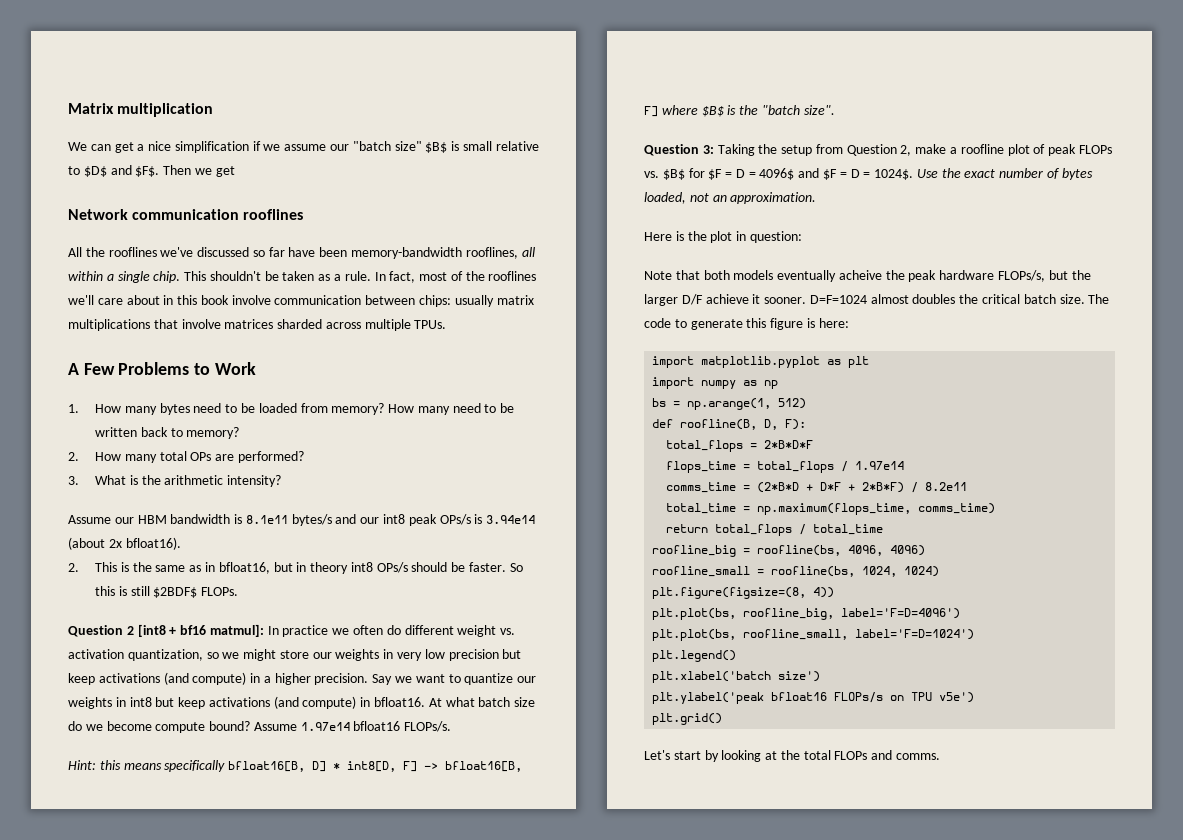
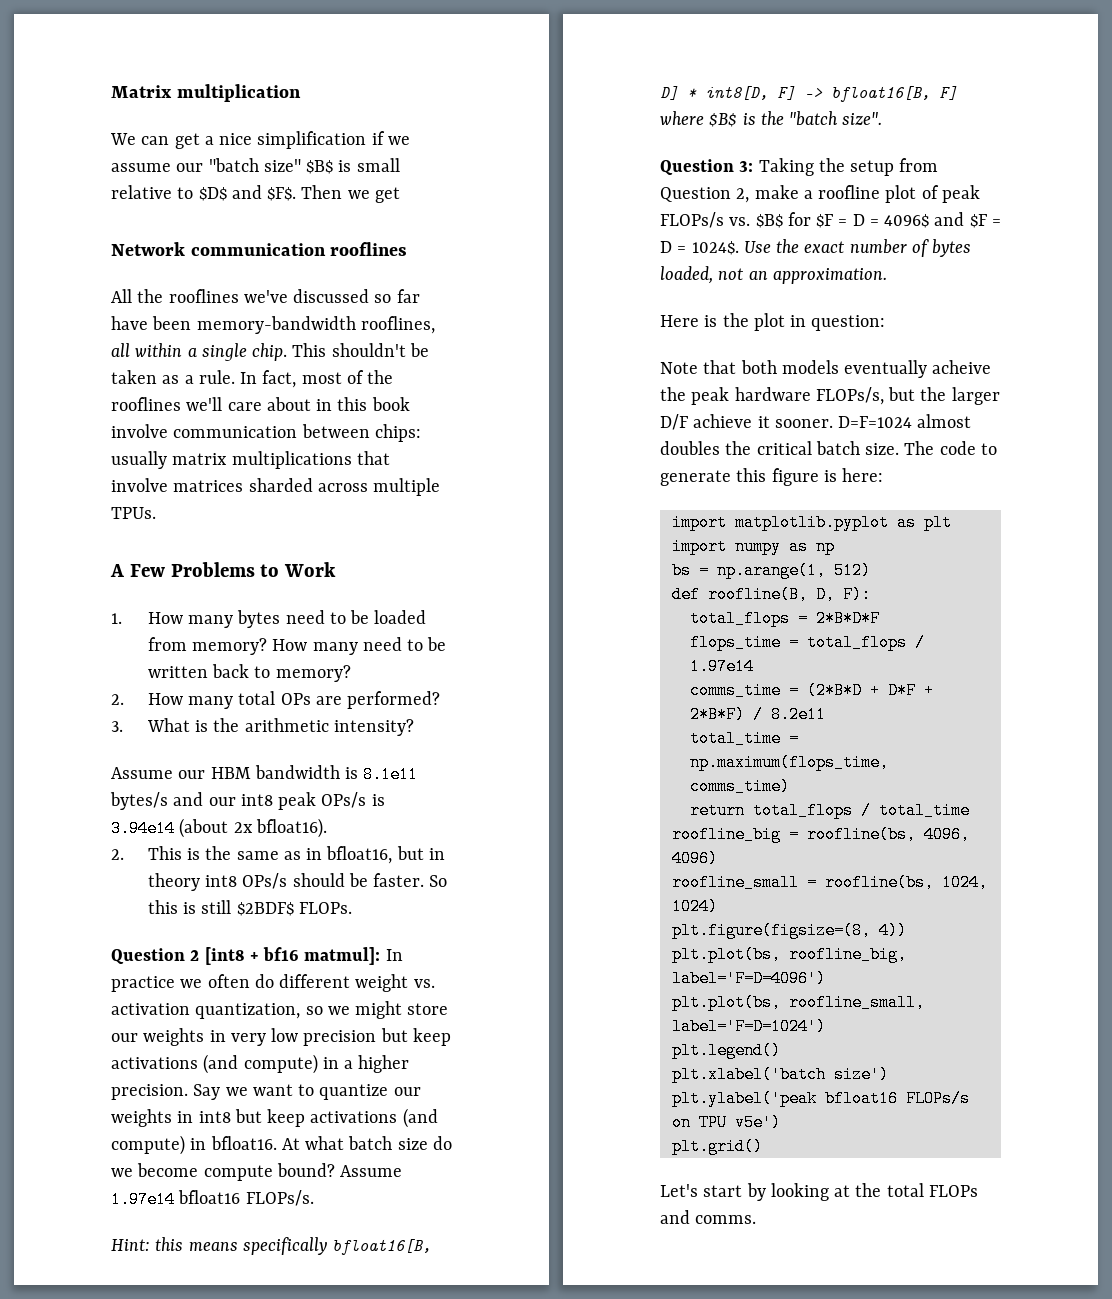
[1078,145,1112,154] FLOPs -> [660,212,724,228] FLOPs/s

